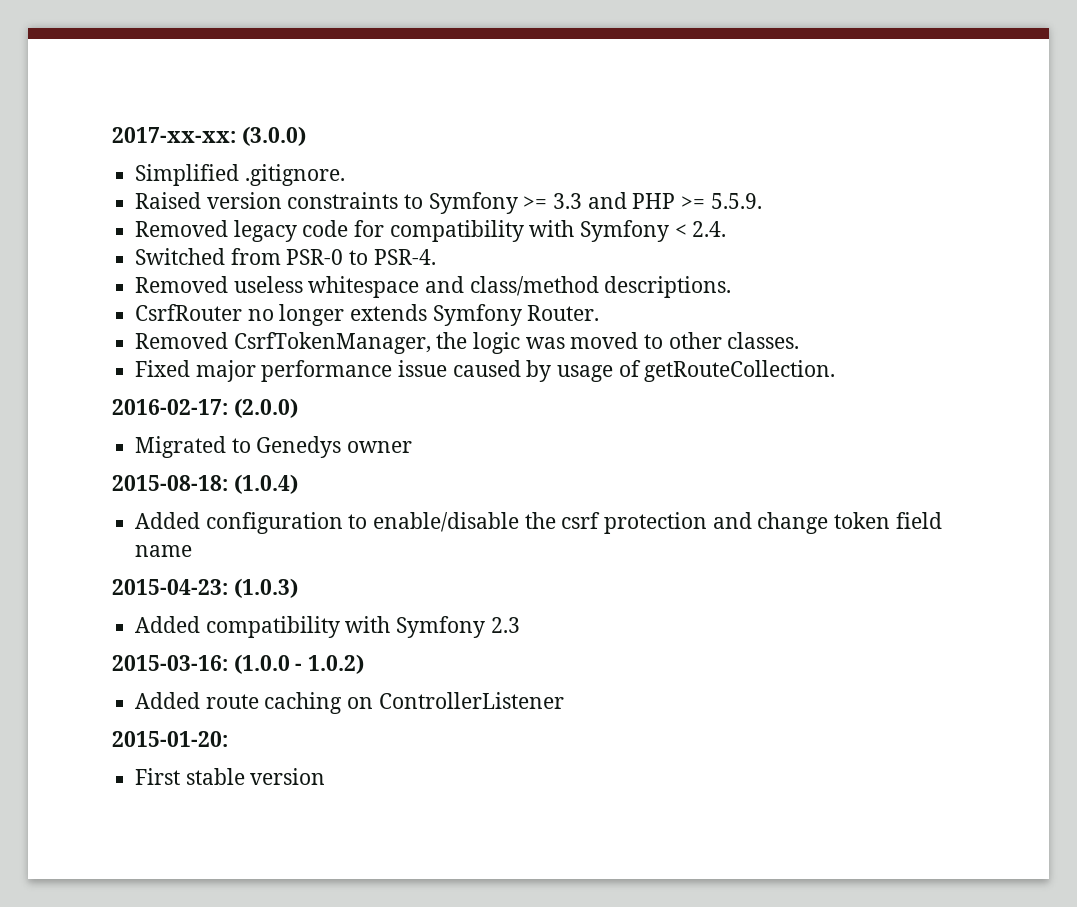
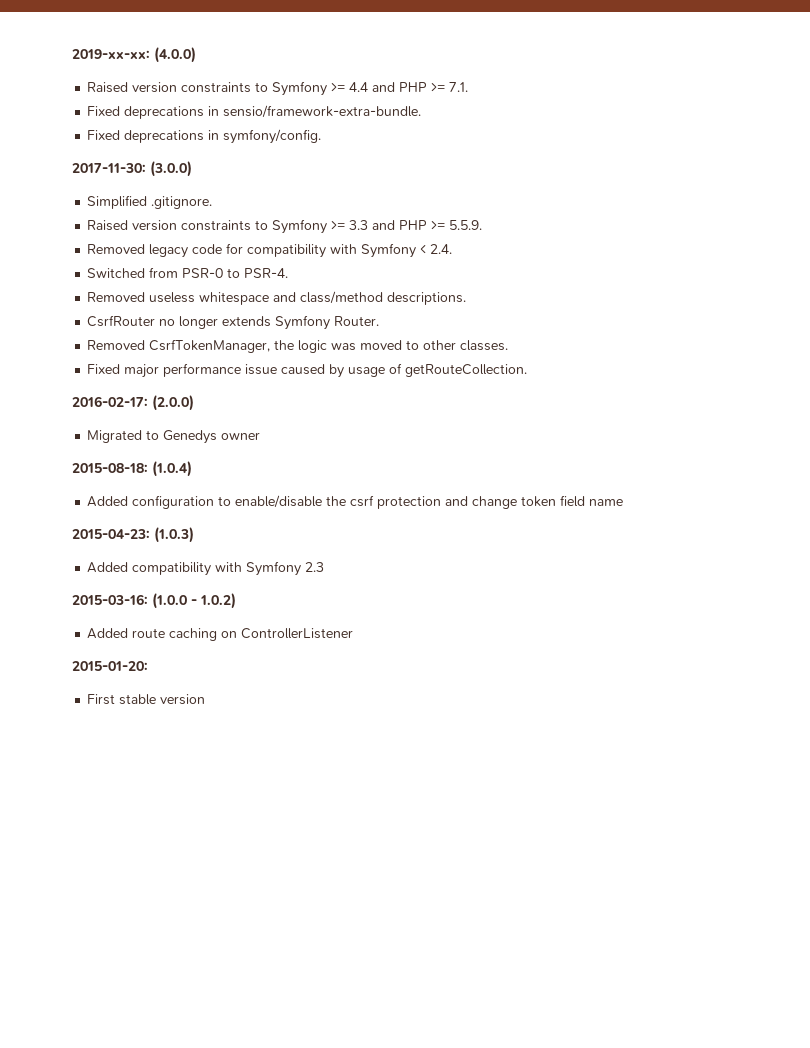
[112,127,236,143] 2017-xx-xx: -> [72,47,196,63] [87,81,469,96] [87,105,422,119] [87,129,322,144] [72,163,146,173] 2019-xx-xx: (4.0.0) // Raised version constraints to Symfony >= 4.4 and PHP >= 7.1. // Fixed deprecations in sensio/framework-extra-bundle. // Fixed deprecations in symfony/config. // 2017-11-30:

